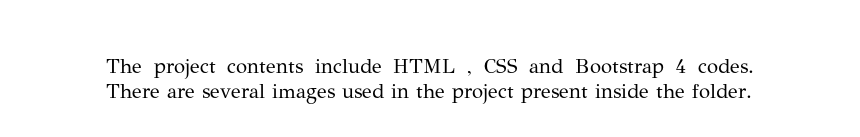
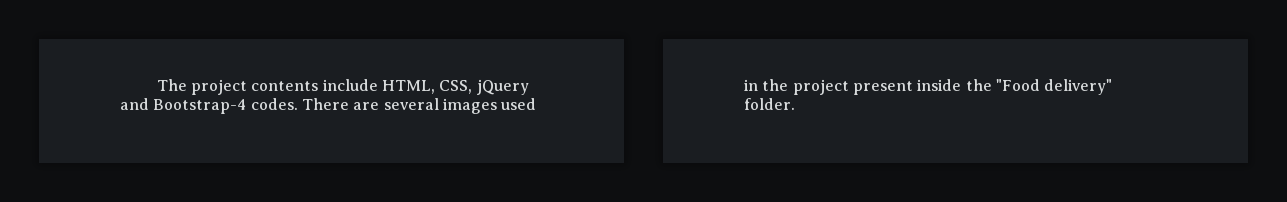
[393,58,687,78] HTML , CSS and Bootstrap 4 -> [381,79,529,95] [120,98,247,114] HTML, CSS, jQuery and Bootstrap-4
(685, 91) none -> [995,79,1113,95] "Food delivery"

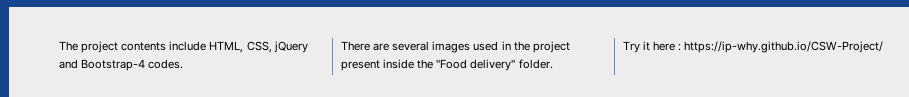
(298, 104) none -> (184, 64) //
(795, 104) none -> [623,41,884,53] // Try it here : https://ip-why.github.io/CSW-Project/

